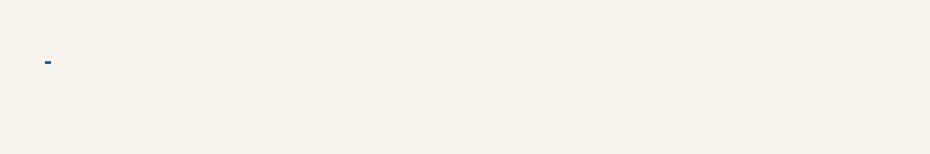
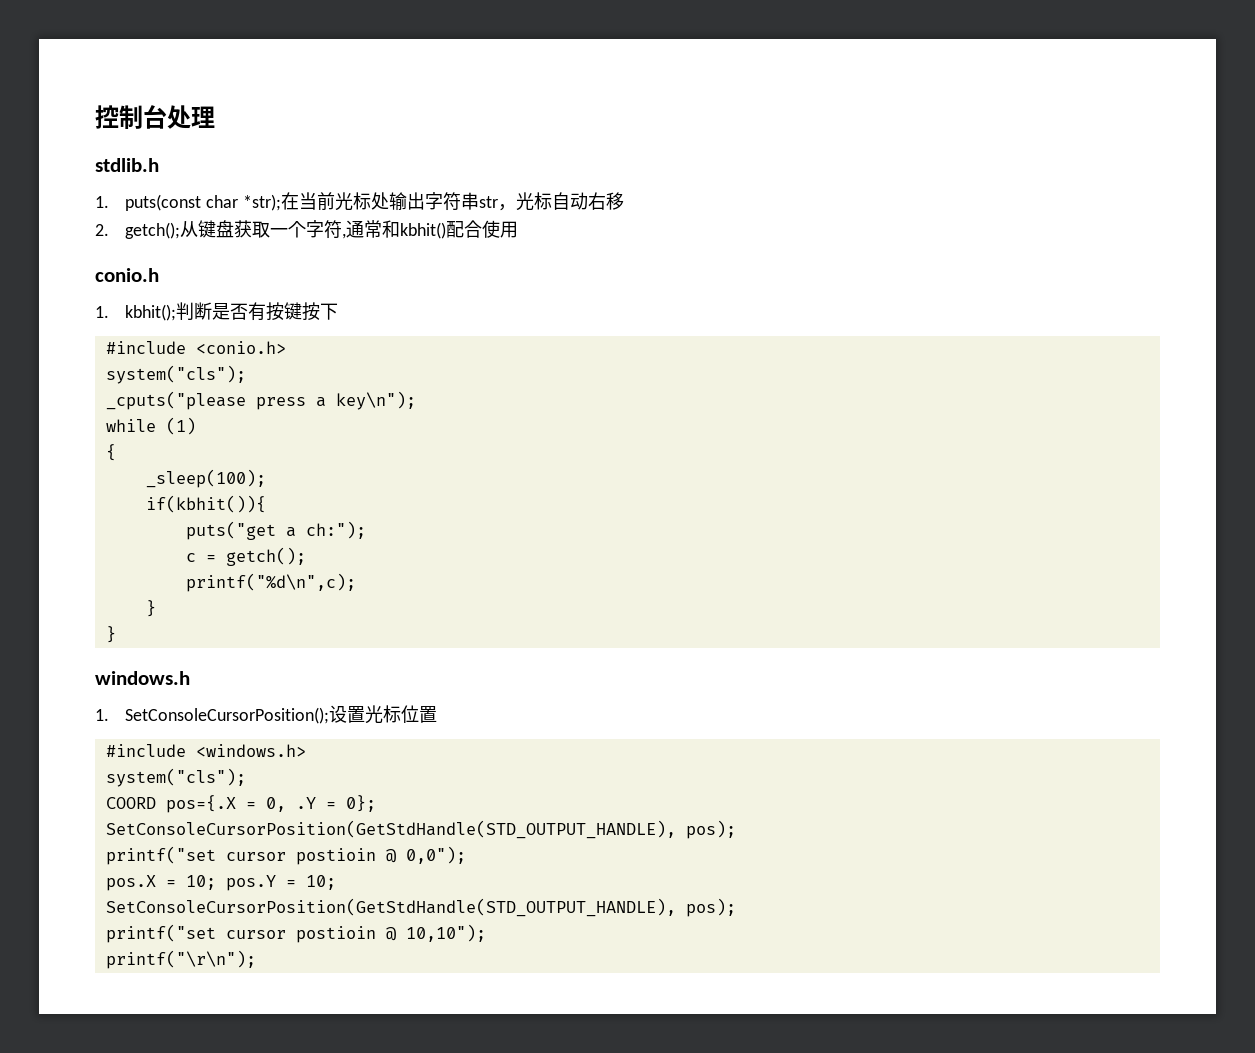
[44,61,52,69] - -> [95,105,215,129] [95,158,159,172] [95,192,625,211] [95,220,519,239] [95,268,159,282] [95,302,339,321] [105,341,286,354] [105,365,246,384] [105,391,416,410] [105,417,196,435] [105,444,116,461] [145,469,266,488] [145,495,266,513] [185,521,366,540] [185,547,306,566] [185,573,356,592] [145,600,156,617] [105,626,116,643] [95,671,190,685] [95,705,438,724] [105,744,306,757] [105,768,246,787] [105,795,376,813] [105,820,736,839] [105,846,466,865] [105,875,336,891] [105,898,736,917] [105,924,486,943] [105,950,256,969] 控制台处理 // stdlib.h // 1. puts(const char *str);在当前光标处输出字符串str，光标自动右移 // 2. getch();从键盘获取一个字符,通常和kbhit()配合使用 // conio.h // 1. kbhit();判断是否有按键按下 // #include <conio.h> // system("cls"); // _cputs("please press a key\n"); // while (1) // { // _sleep(100); // if(kbhit()){ // puts("get a ch:"); // c = getch(); // printf("%d\n",c); // } // } // windows.h // 1. SetConsoleCursorPosition();设置光标位置 // #include <windows.h> // system("cls"); // COORD pos={.X = 0, .Y = 0}; // SetConsoleCursorPosition(GetStdHandle(STD_OUTPUT_HANDLE), pos); // printf("set cursor postioin @ 0,0"); // pos.X = 10; pos.Y = 10; // SetConsoleCursorPosition(GetStdHandle(STD_OUTPUT_HANDLE), pos); // printf("set cursor postioin @ 10,10"); // printf("\r\n");

